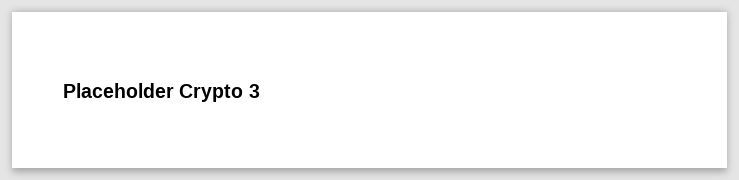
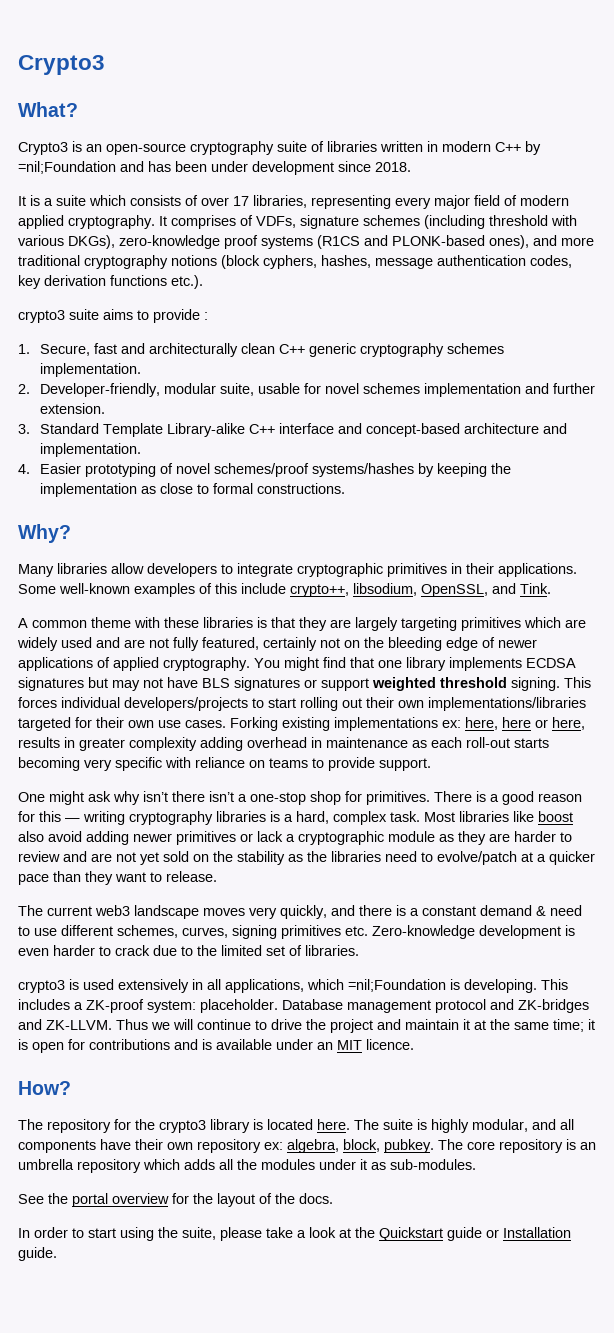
[63,83,260,102] Placeholder Crypto 3 -> [18,55,105,75] [18,102,78,117] [18,141,541,155] [18,161,411,175] [18,195,569,209] [18,215,577,229] [18,235,594,249] [18,255,572,269] [18,275,203,289] [18,309,208,323] [18,343,505,357] [40,363,142,377] [18,383,596,397] [40,403,106,414] [18,423,568,437] [40,443,142,457] [18,463,512,477] [40,483,346,497] [18,524,71,543] [18,563,577,577] [18,583,551,597] [18,617,586,631] [17,637,537,651] [18,657,576,671] [18,677,591,691] [18,697,586,711] [18,717,585,731] [18,737,549,751] [18,757,431,771] [18,791,582,805] [18,811,573,825] [18,831,572,845] [18,851,595,865] [18,871,217,885] [18,905,582,919] [18,925,575,939] [18,945,359,956] [18,979,568,993] [18,999,589,1013] [18,1019,595,1033] [18,1039,414,1053] [18,1081,71,1095] [18,1119,574,1133] [18,1139,596,1153] [18,1159,476,1173] [18,1193,333,1207] [18,1227,571,1241] [18,1247,57,1261] Crypto3 // What? // Crypto3 is an open-source cryptography suite of libraries written in modern C++ by =nil;Foundation and has been under development since 2018. // It is a suite which consists of over 17 libraries, representing every major field of modern applied cryptography. It comprises of VDFs, signature schemes (including threshold with various DKGs), zero-knowledge proof systems (R1CS and PLONK-based ones), and more traditional cryptography notions (block cyphers, hashes, message authentication codes, key derivation functions etc.). // crypto3 suite aims to provide : // 1. Secure, fast and architecturally clean C++ generic cryptography schemes implementation. // 2. Developer-friendly, modular suite, usable for novel schemes implementation and further extension. // 3. Standard Template Library-alike C++ interface and concept-based architecture and implementation. // 4. Easier prototyping of novel schemes/proof systems/hashes by keeping the implementation as close to formal constructions. // Why? // Many libraries allow developers to integrate cryptographic primitives in their applications. Some well-known examples of this include crypto++, libsodium, OpenSSL, and Tink. // A common theme with these libraries is that they are largely targeting primitives which are widely used and are not fully featured, certainly not on the bleeding edge of newer applications of applied cryptography. You might find that one library implements ECDSA signatures but may not have BLS signatures or support weighted threshold signing. This forces individual developers/projects to start rolling out their own implementations/libraries targeted for their own use cases. Forking existing implementations ex: here, here or here, results in greater complexity adding overhead in maintenance as each roll-out starts becoming very specific with reliance on teams to provide support. // One might ask why isn’t there isn’t a one-stop shop for primitives. There is a good reason for this — writing cryptography libraries is a hard, complex task. Most libraries like boost also avoid adding newer primitives or lack a cryptographic module as they are harder to review and are not yet sold on the stability as the libraries need to evolve/patch at a quicker pace than they want to release. // The current web3 landscape moves very quickly, and there is a constant demand & need to use different schemes, curves, signing primitives etc. Zero-knowledge development is even harder to crack due to the limited set of libraries. // crypto3 is used extensively in all applications, which =nil;Foundation is developing. This includes a ZK-proof system: placeholder. Database management protocol and ZK-bridges and ZK-LLVM. Thus we will continue to drive the project and maintain it at the same time; it is open for contributions and is available under an MIT licence. // How? // The repository for the crypto3 library is located here. The suite is highly modular, and all components have their own repository ex: algebra, block, pubkey. The core repository is an umbrella repository which adds all the modules under it as sub-modules. // See the portal overview for the layout of the docs. // In order to start using the suite, please take a look at the Quickstart guide or Installation guide.

